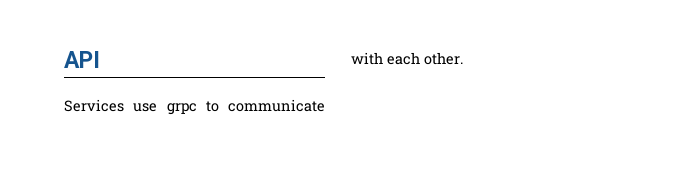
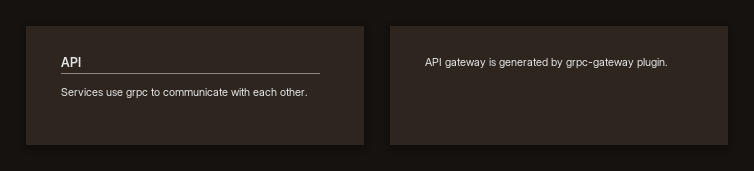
(463, 58) none -> [425,58,667,69] API gateway is generated by grpc-gateway plugin.

